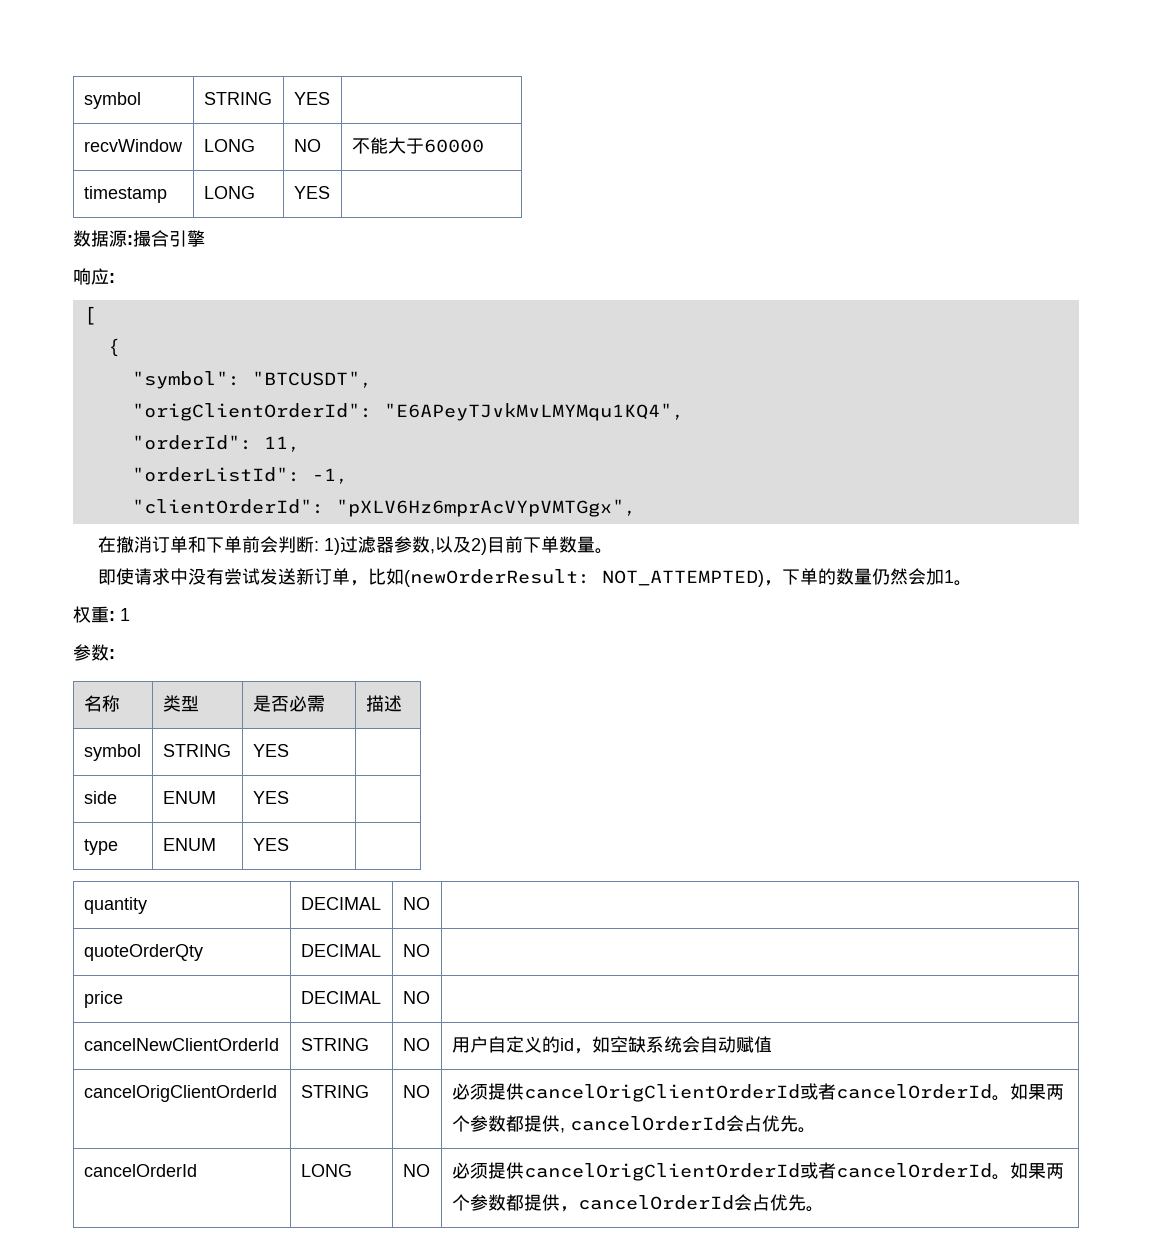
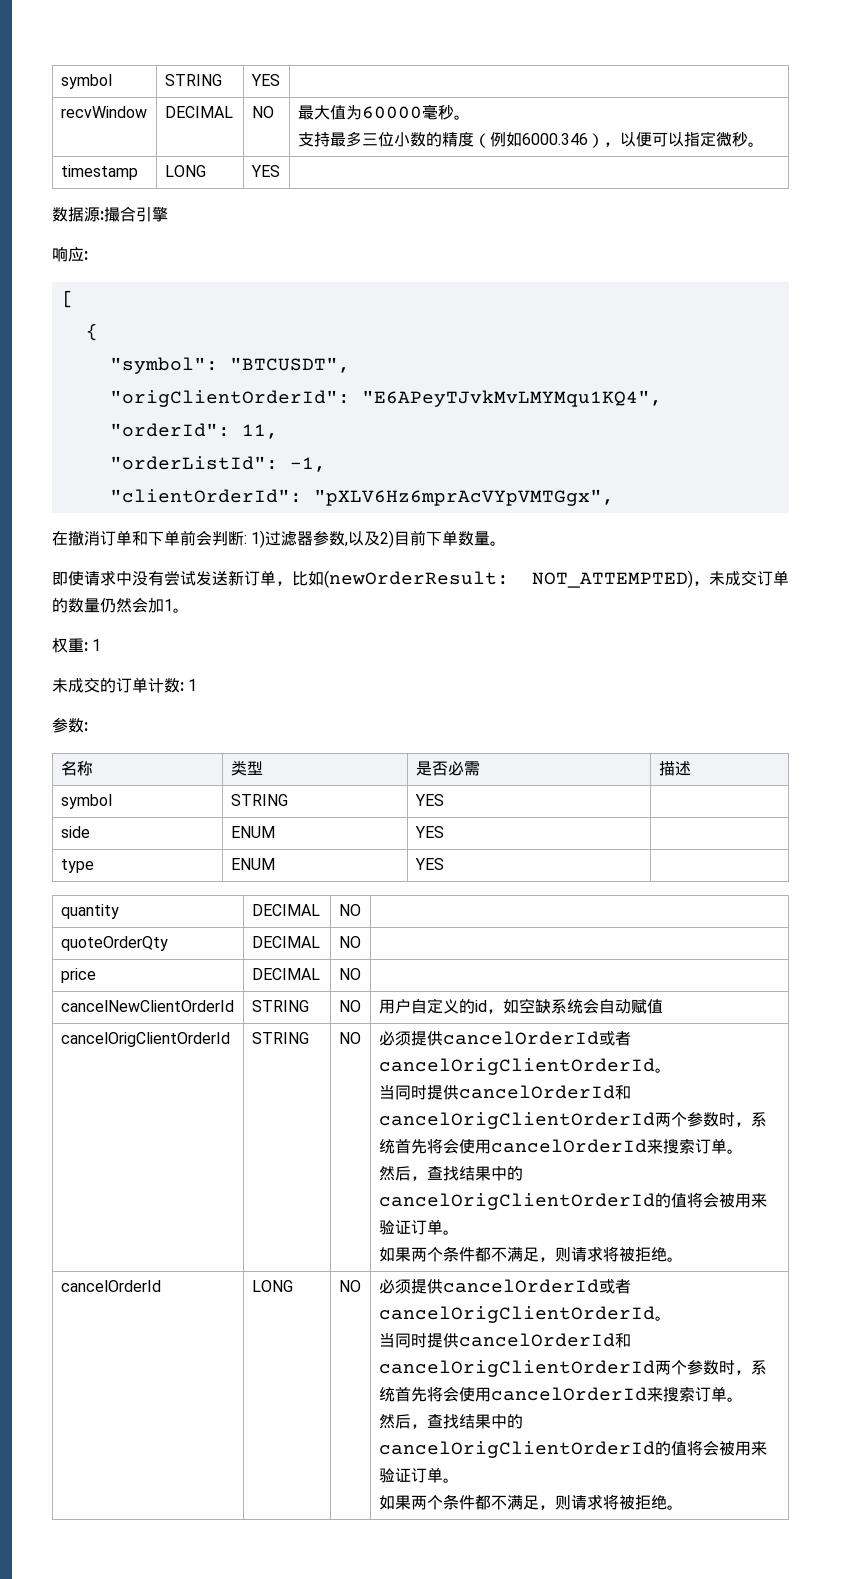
[203,139,255,152] [293,139,321,152] [351,137,424,154] LONG | NO | 不能大于 -> [164,106,233,118] [251,106,274,118] [297,105,362,120] DECIMAL | NO | 最大值为
(484, 146) none -> [421,104,470,120] [297,131,764,148] 毫秒。 // 支持最多三位小数的精度（例如6000.346），以便可以指定微秒。
[782,569,801,585] 下 -> [709,571,773,586] 未成交订
(130, 614) none -> [52,677,198,693] // 未成交的订单计数: 1
[523,1083,1064,1102] [451,1115,798,1133] cancelOrigClientOrderId或者cancelOrderId。如果两个参数都提供, cancelOrderId会占优先 -> [442,1031,631,1046] [378,1058,671,1075] [378,1085,631,1100] [378,1112,767,1129] [378,1138,743,1154] [378,1166,523,1181] [378,1192,767,1210] [378,1219,459,1235] [378,1246,667,1262] cancelOrderId或者cancelOrigClientOrderId。 // 当同时提供cancelOrderId和cancelOrigClientOrderId两个参数时，系统首先将会使用cancelOrderId来搜索订单。 // 然后，查找结果中的cancelOrigClientOrderId的值将会被用来验证订单。 // 如果两个条件都不满足，则请求将被拒绝
[523,1162,1064,1181] [451,1194,806,1212] cancelOrigClientOrderId或者cancelOrderId。如果两个参数都提供，cancelOrderId会占优先 -> [442,1279,631,1294] [378,1306,671,1323] [378,1333,631,1348] [378,1360,767,1377] [378,1386,743,1402] [378,1414,523,1429] [378,1440,767,1458] [378,1467,459,1483] [378,1494,667,1510] cancelOrderId或者cancelOrigClientOrderId。 // 当同时提供cancelOrderId和cancelOrigClientOrderId两个参数时，系统首先将会使用cancelOrderId来搜索订单。 // 然后，查找结果中的cancelOrigClientOrderId的值将会被用来验证订单。 // 如果两个条件都不满足，则请求将被拒绝

